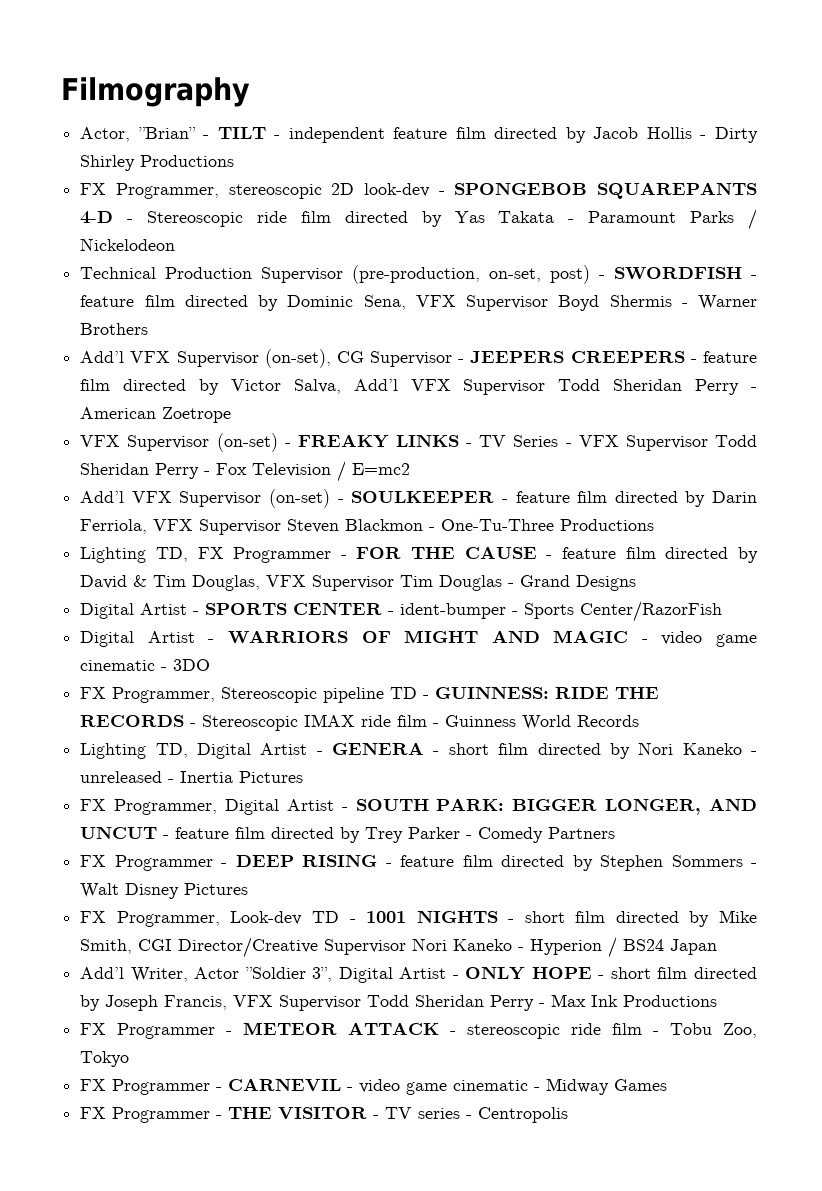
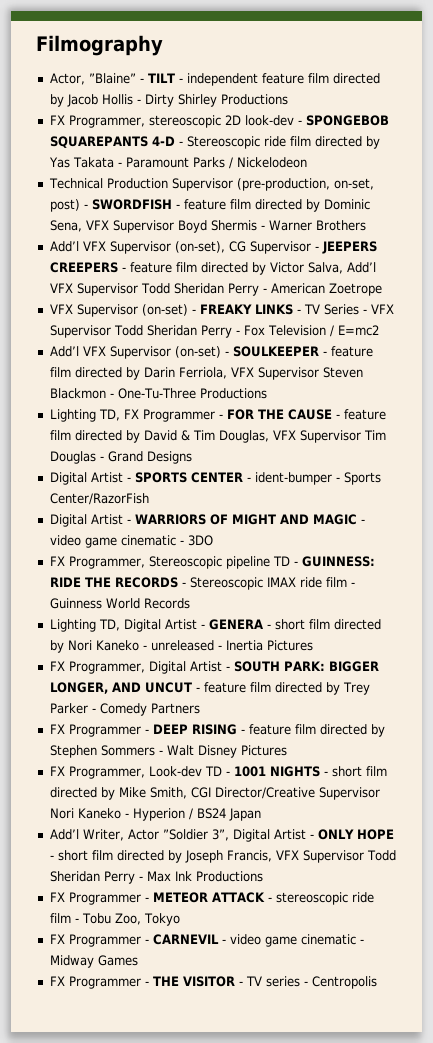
[138,127,196,139] ”Brian” -> [88,73,136,84] ”Blaine”

